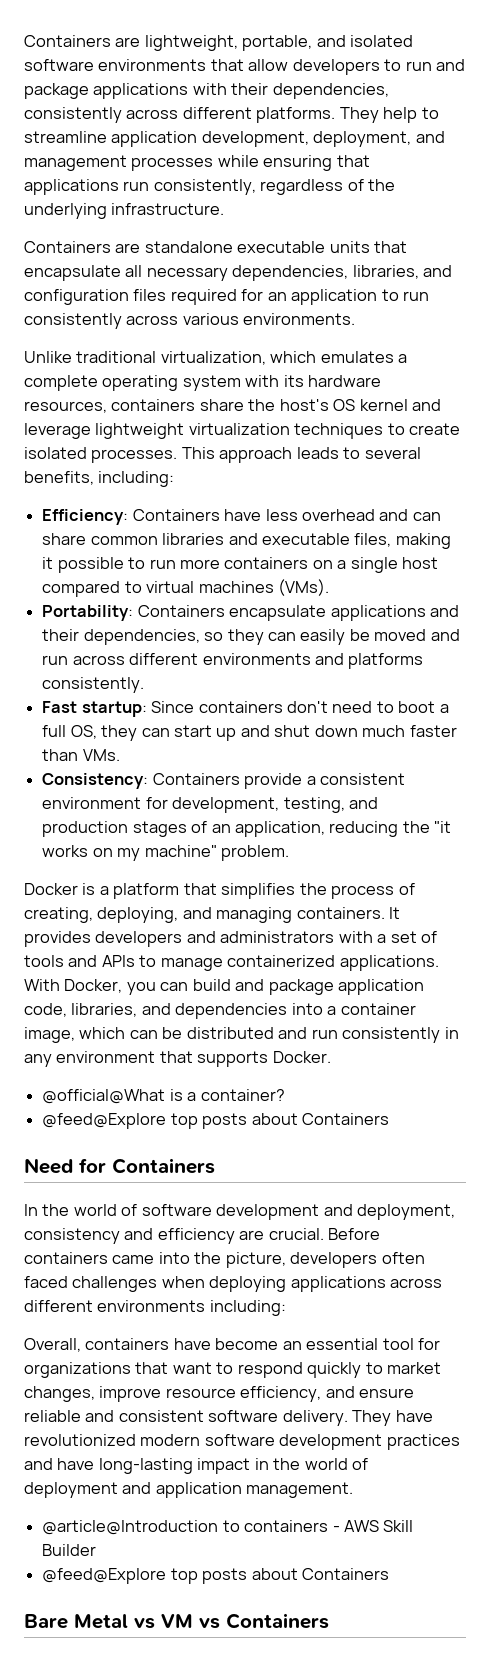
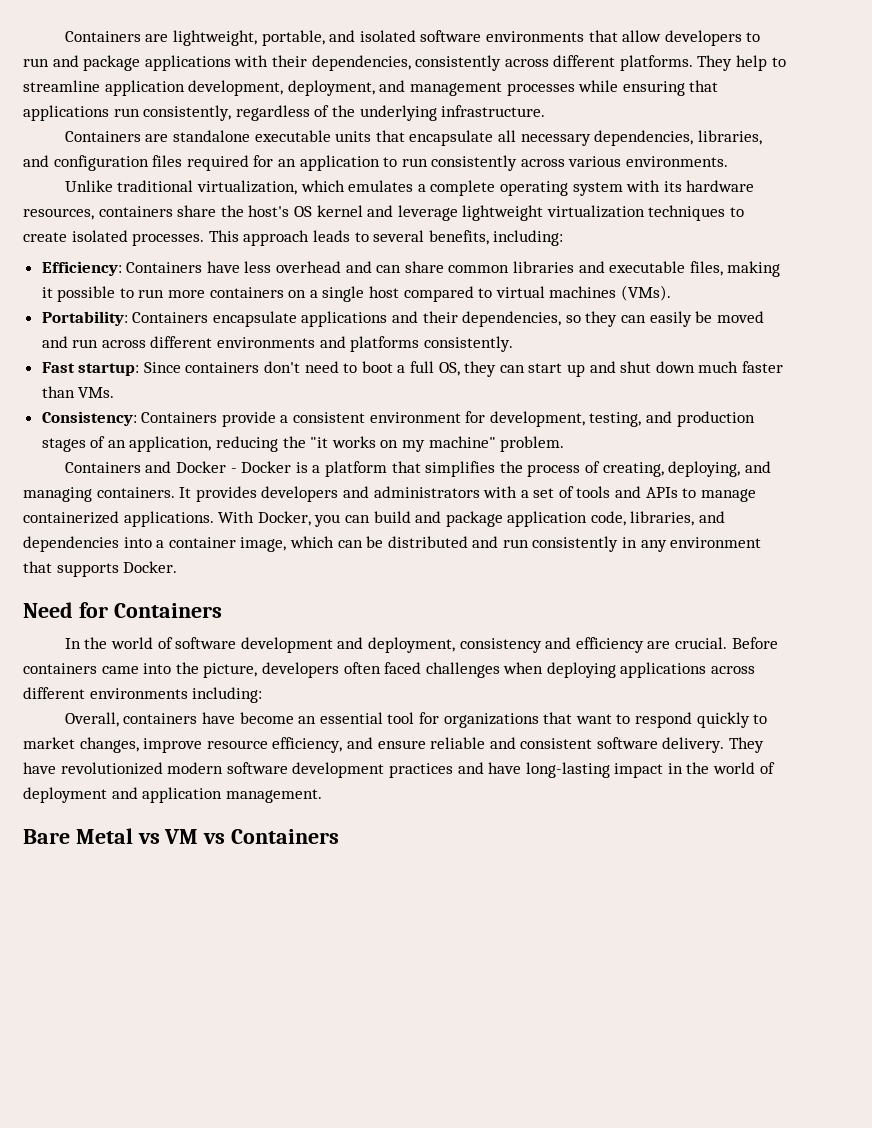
(289, 853) none -> [64,461,237,473] Containers and Docker -
[42,1089,285,1104] [42,1113,389,1129] // @official@What is a container? // @feed@Explore top posts about Containers -> (178, 567) none
[42,1520,414,1535] [42,1544,97,1556] [42,1568,389,1584] // @article@Introduction to containers - AWS Skill Builder // @feed@Explore top posts about Containers -> (322, 796) none

